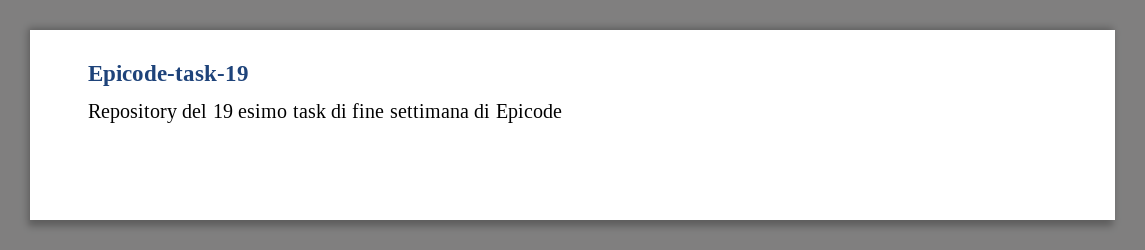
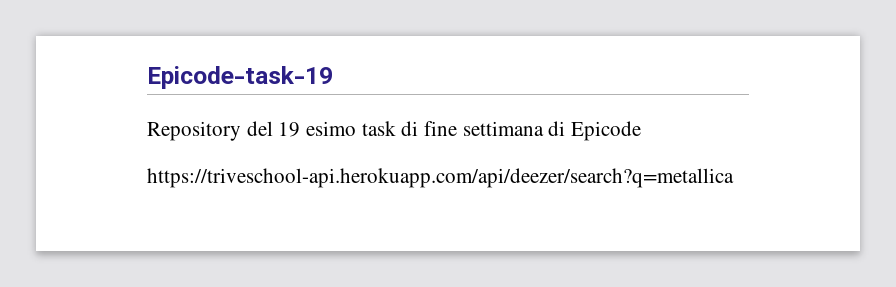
(562, 113) none -> [147,168,734,188] // https://triveschool-api.herokuapp.com/api/deezer/search?q=metallica

